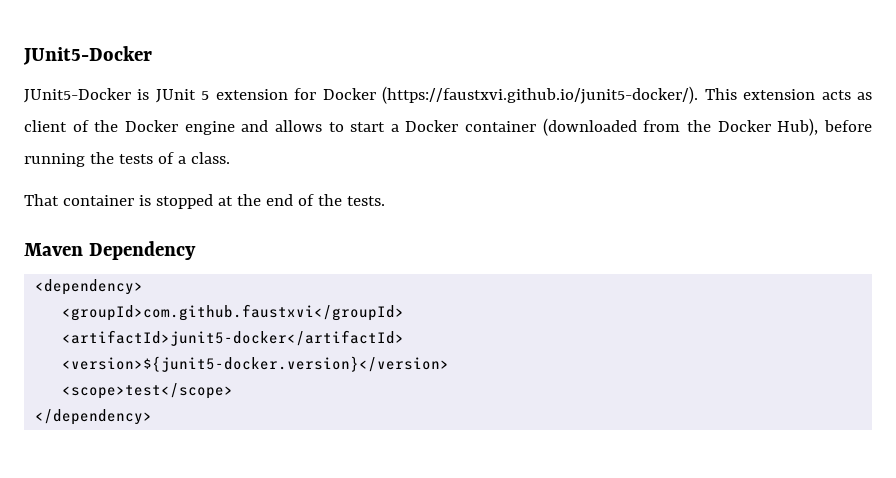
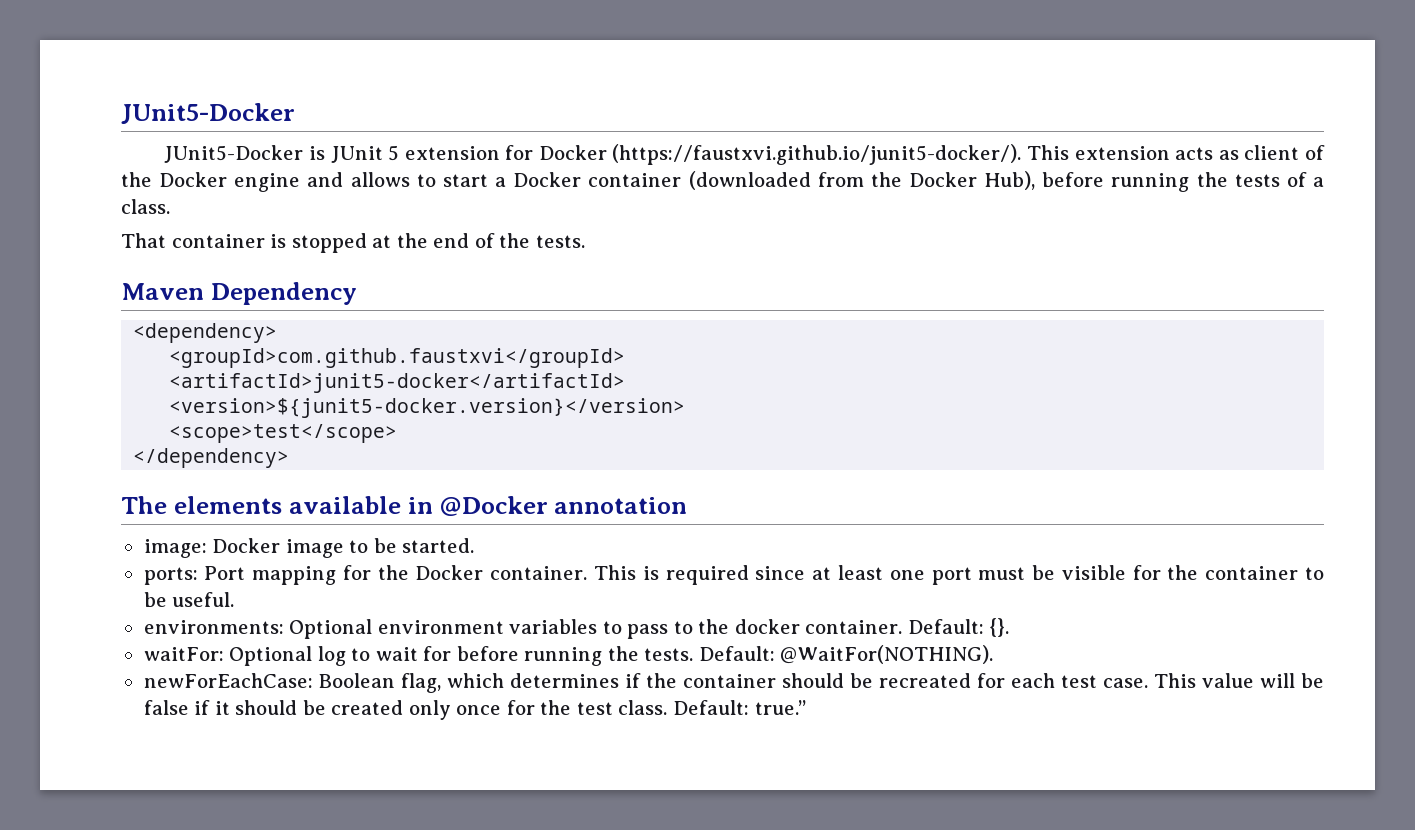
(153, 417) none -> [121,496,688,516] [143,538,475,558] [143,565,1324,585] [143,592,235,607] [143,618,1010,639] [143,645,994,666] [143,673,1325,693] [143,700,807,720] // The elements available in @Docker annotation // image: Docker image to be started. // ports: Port mapping for the Docker container. This is required since at least one port must be visible for the container to be useful. // environments: Optional environment variables to pass to the docker container. Default: {}. // waitFor: Optional log to wait for before running the tests. Default: @WaitFor(NOTHING). // newForEachCase: Boolean flag, which determines if the container should be recreated for each test case. This value will be false if it should be created only once for the test class. Default: true.”

